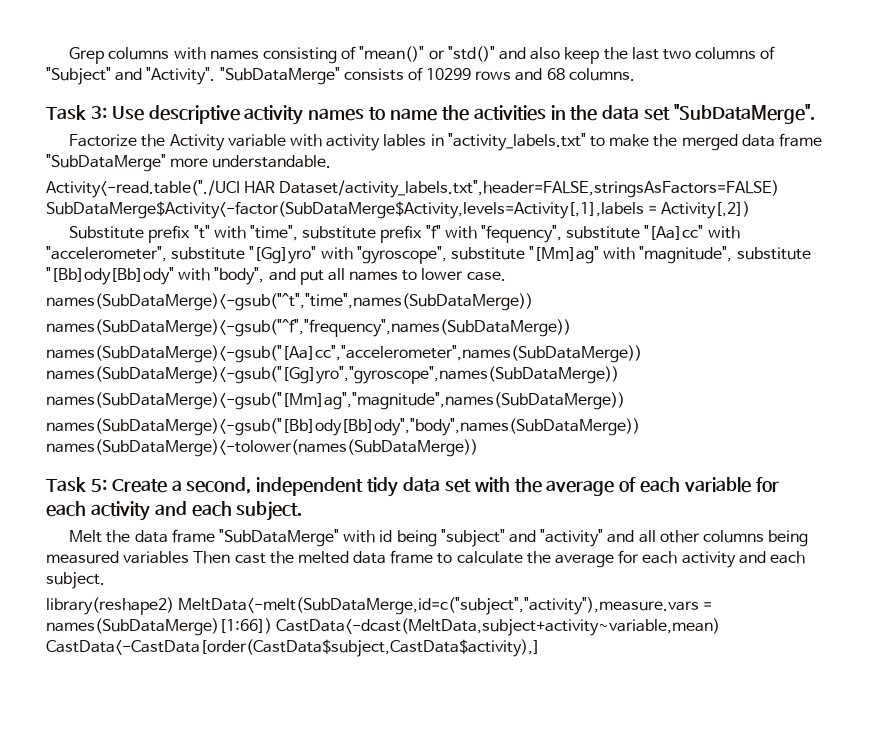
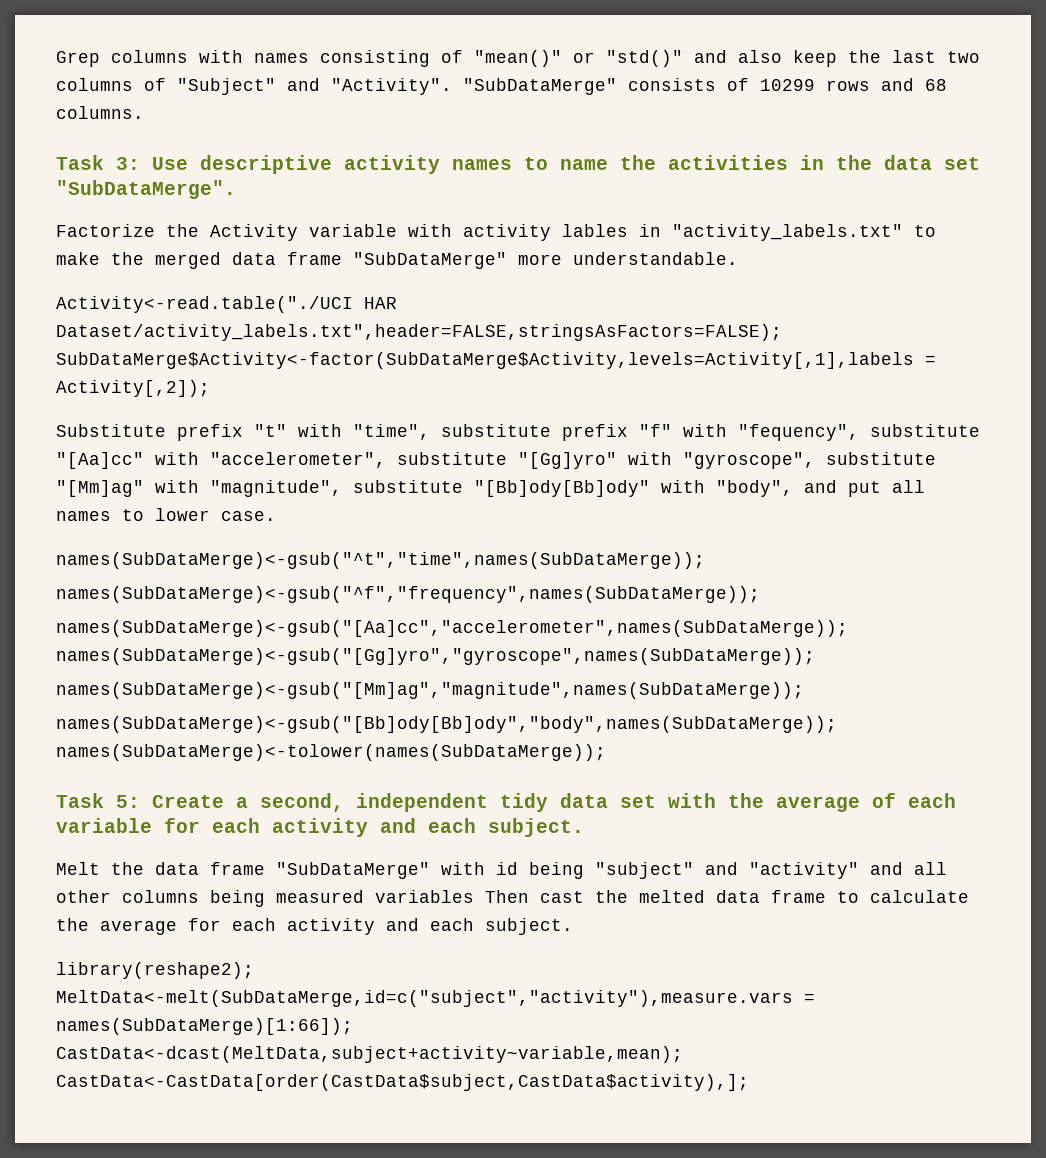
[279,180,780,198] Dataset/activity_labels.txt",header=FALSE,stringsAsFactors=FALSE) -> [56,324,782,341] Dataset/activity_labels.txt",header=FALSE,stringsAsFactors=FALSE);
[661,201,751,219] Activity[,2]) -> [56,380,210,397] Activity[,2]);
[46,293,533,311] [46,319,571,337] [46,345,642,363] [46,366,619,384] [46,392,625,410] [46,418,640,436] [46,439,478,457] names(SubDataMerge)<-gsub("^t","time",names(SubDataMerge)) // names(SubDataMerge)<-gsub("^f","frequency",names(SubDataMerge)) // names(SubDataMerge)<-gsub("[Aa]cc","accelerometer",names(SubDataMerge)) names(SubDataMerge)<-gsub("[Gg]yro","gyroscope",names(SubDataMerge)) // names(SubDataMerge)<-gsub("[Mm]ag","magnitude",names(SubDataMerge)) // names(SubDataMerge)<-gsub("[Bb]ody[Bb]ody","body",names(SubDataMerge)) names(SubDataMerge)<-tolower(names(SubDataMerge)) -> [56,552,705,569] [56,586,760,603] [56,620,848,637] [56,648,815,665] [56,682,804,699] [56,716,837,733] [56,744,606,761] names(SubDataMerge)<-gsub("^t","time",names(SubDataMerge)); // names(SubDataMerge)<-gsub("^f","frequency",names(SubDataMerge)); // names(SubDataMerge)<-gsub("[Aa]cc","accelerometer",names(SubDataMerge)); names(SubDataMerge)<-gsub("[Gg]yro","gyroscope",names(SubDataMerge)); // names(SubDataMerge)<-gsub("[Mm]ag","magnitude",names(SubDataMerge)); // names(SubDataMerge)<-gsub("[Bb]ody[Bb]ody","body",names(SubDataMerge)); names(SubDataMerge)<-tolower(names(SubDataMerge));
[46,597,174,615] library(reshape2) -> [56,962,254,979] library(reshape2);
[46,618,721,636] [46,639,540,657] names(SubDataMerge)[1:66]) CastData<-dcast(MeltData,subject+activity~variable,mean) CastData<-CastData[order(CastData$subject,CastData$activity),] -> [56,1018,353,1035] [56,1046,683,1063] [56,1074,749,1091] names(SubDataMerge)[1:66]); CastData<-dcast(MeltData,subject+activity~variable,mean); CastData<-CastData[order(CastData$subject,CastData$activity),];

